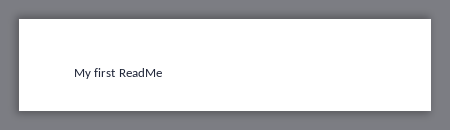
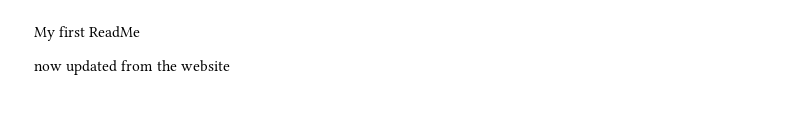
(162, 72) none -> [34,60,230,75] // now updated from the website

